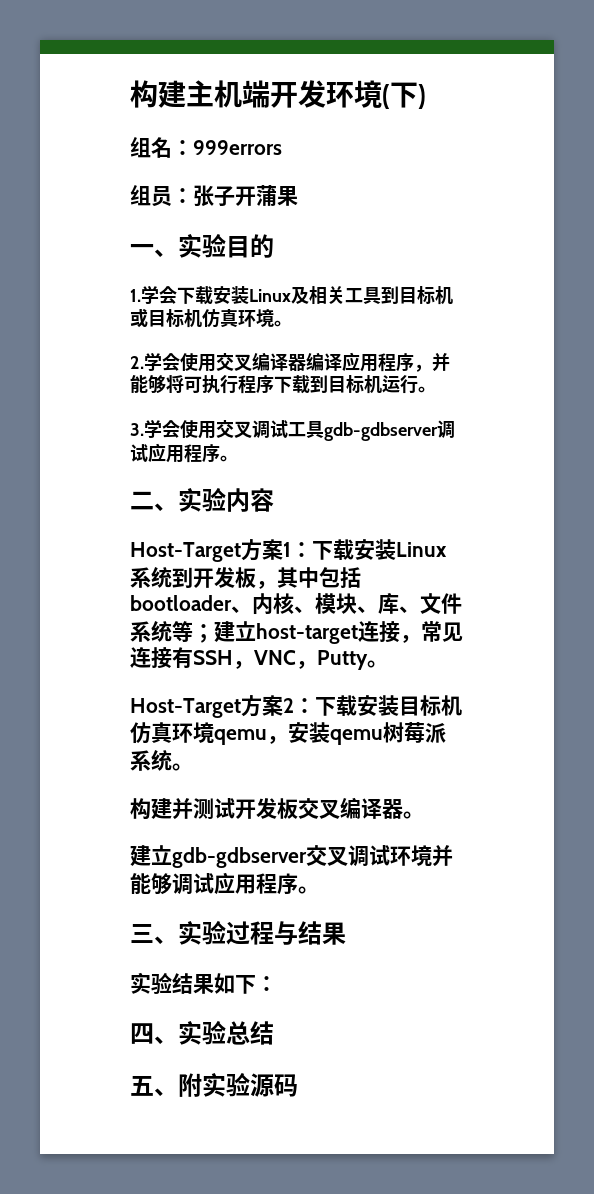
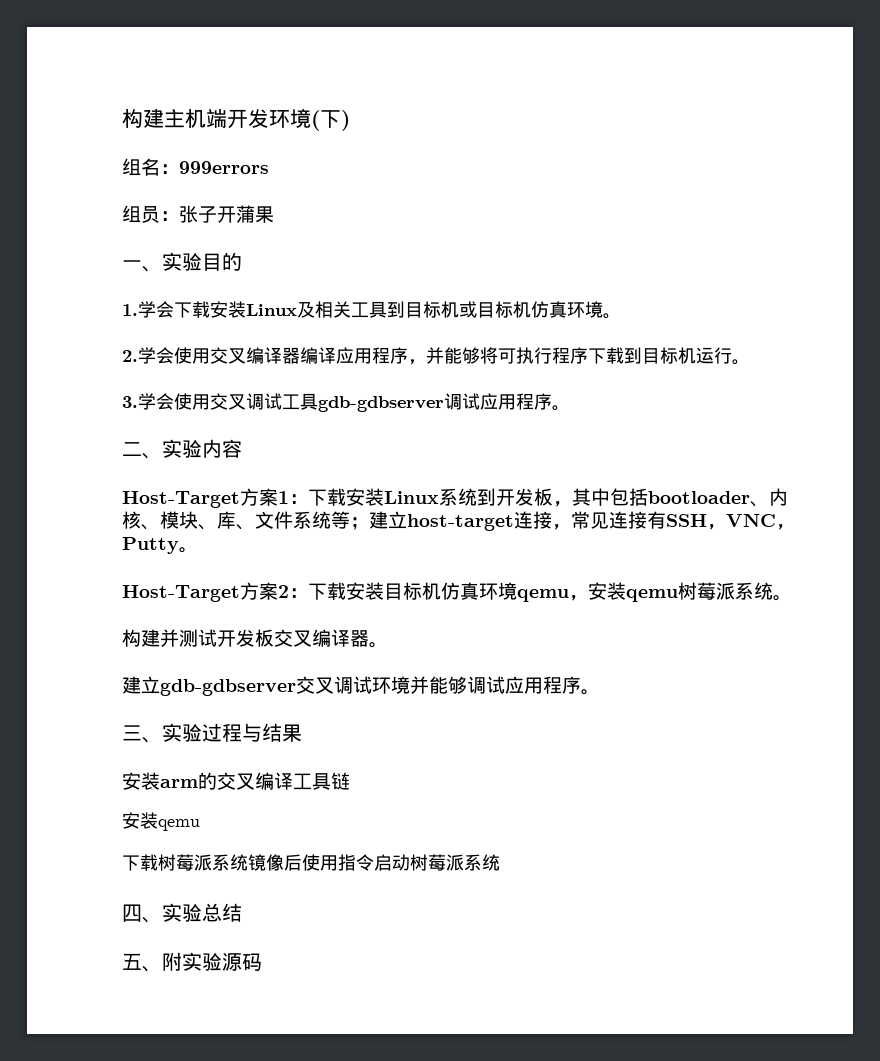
[130,972,277,994] 实验结果如下： -> [122,772,350,790] [122,812,200,831] [122,854,500,871] 安装arm的交叉编译工具链 // 安装qemu // 下载树莓派系统镜像后使用指令启动树莓派系统

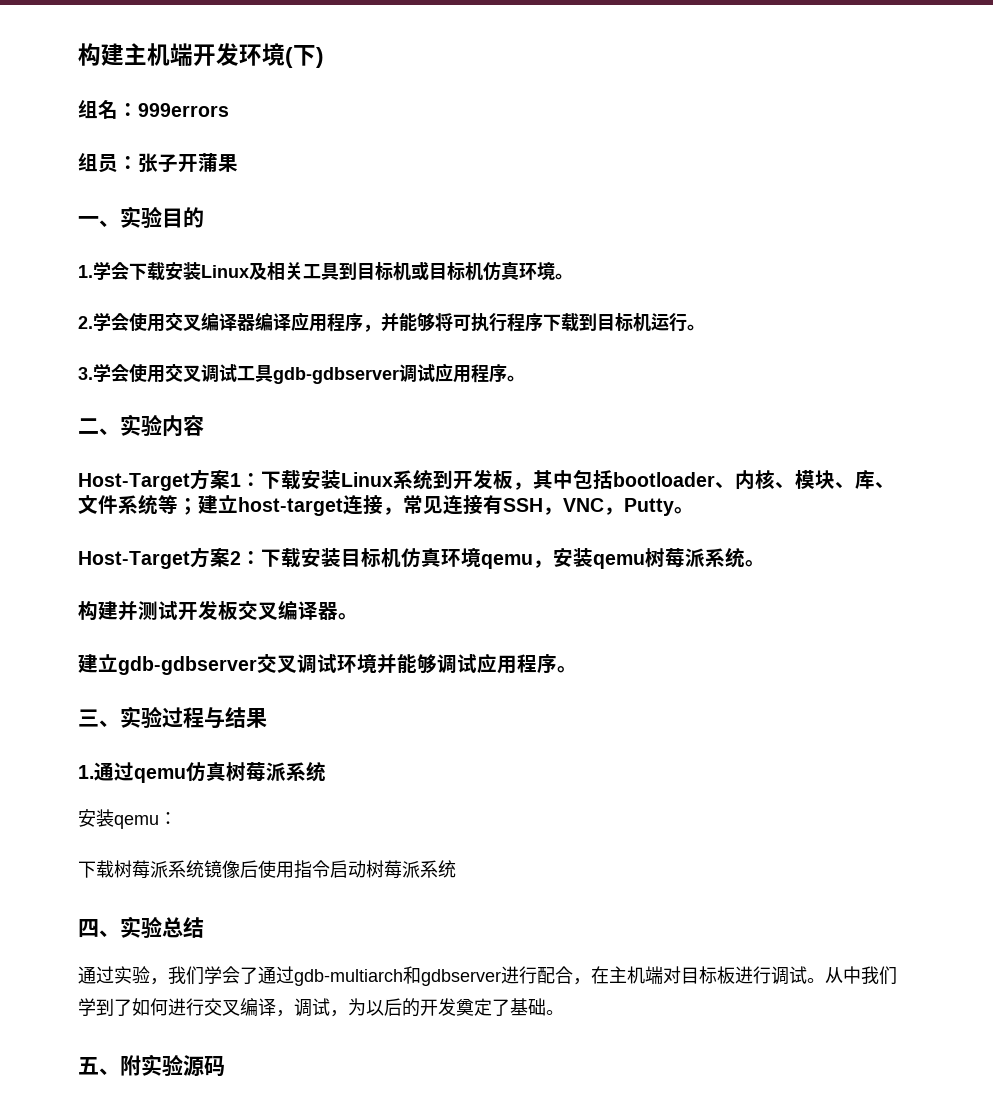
[122,772,350,790] [122,812,200,831] 安装arm的交叉编译工具链 // 安装qemu -> [78,761,326,783] [78,809,177,829] 1.通过qemu仿真树莓派系统 // 安装qemu：
(242, 912) none -> [78,966,897,986] [78,998,564,1017] // 通过实验，我们学会了通过gdb-multiarch和gdbserver进行配合，在主机端对目标板进行调试。从中我们学到了如何进行交叉编译，调试，为以后的开发奠定了基础。

